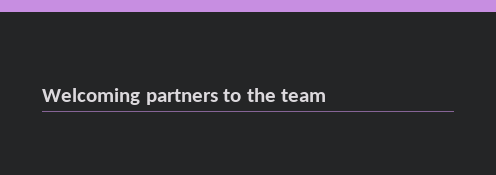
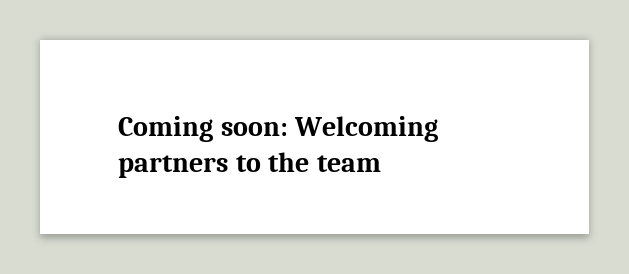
(42, 96) none -> [118,116,288,142] Coming soon:

